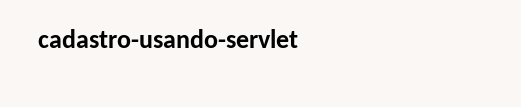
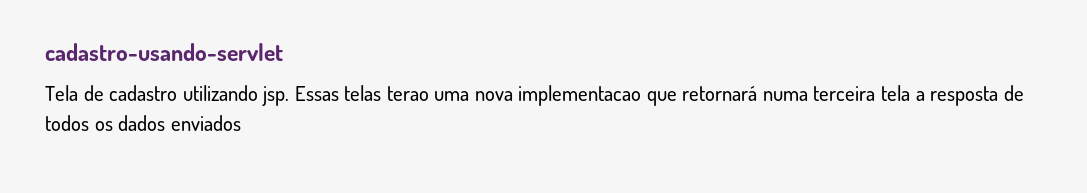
(298, 38) none -> [45,85,1024,106] [45,115,241,131] // Tela de cadastro utilizando jsp. Essas telas terao uma nova implementacao que retornará numa terceira tela a resposta de todos os dados enviados

